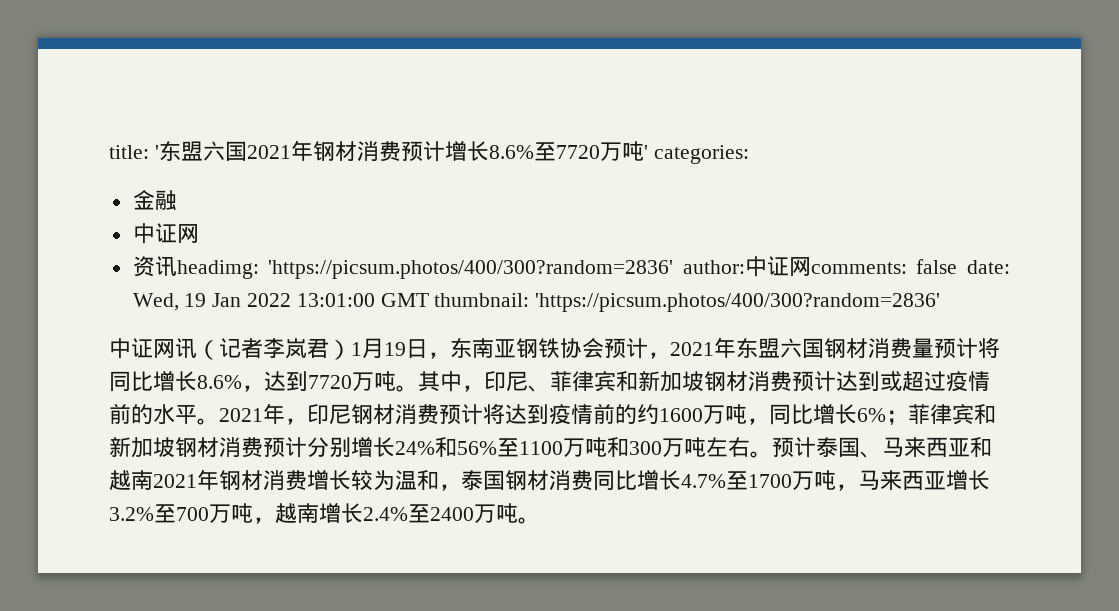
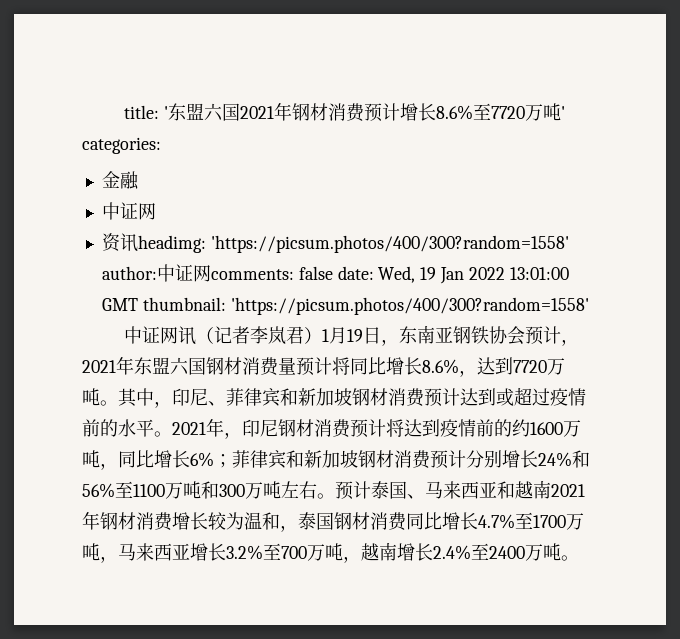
[268,260,674,279] 'https://picsum.photos/400/300?random=2836' -> [210,235,569,253] 'https://picsum.photos/400/300?random=1558'
[535,293,941,312] 'https://picsum.photos/400/300?random=2836' -> [230,297,589,315] 'https://picsum.photos/400/300?random=1558'

